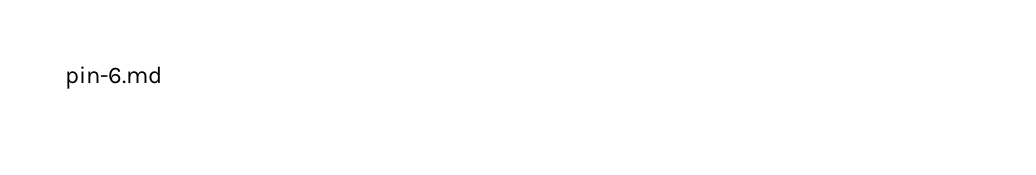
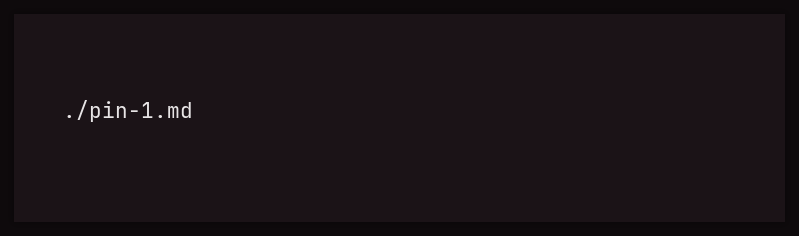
[65,66,162,89] pin-6.md -> [63,100,193,122] ./pin-1.md

